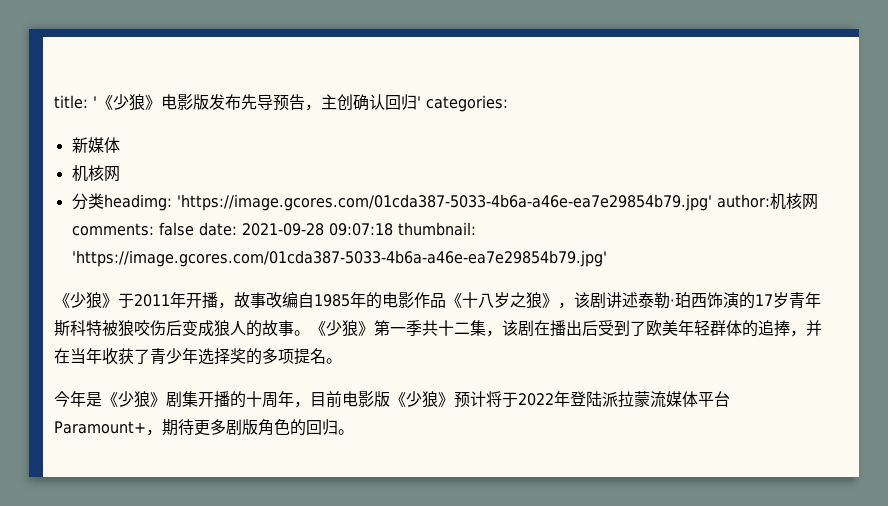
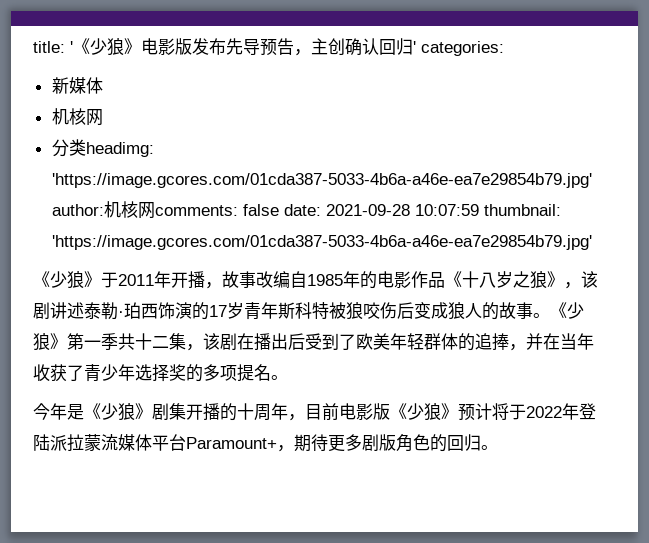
[328,223,393,236] 09:07:18 -> [414,204,479,216] 10:07:59

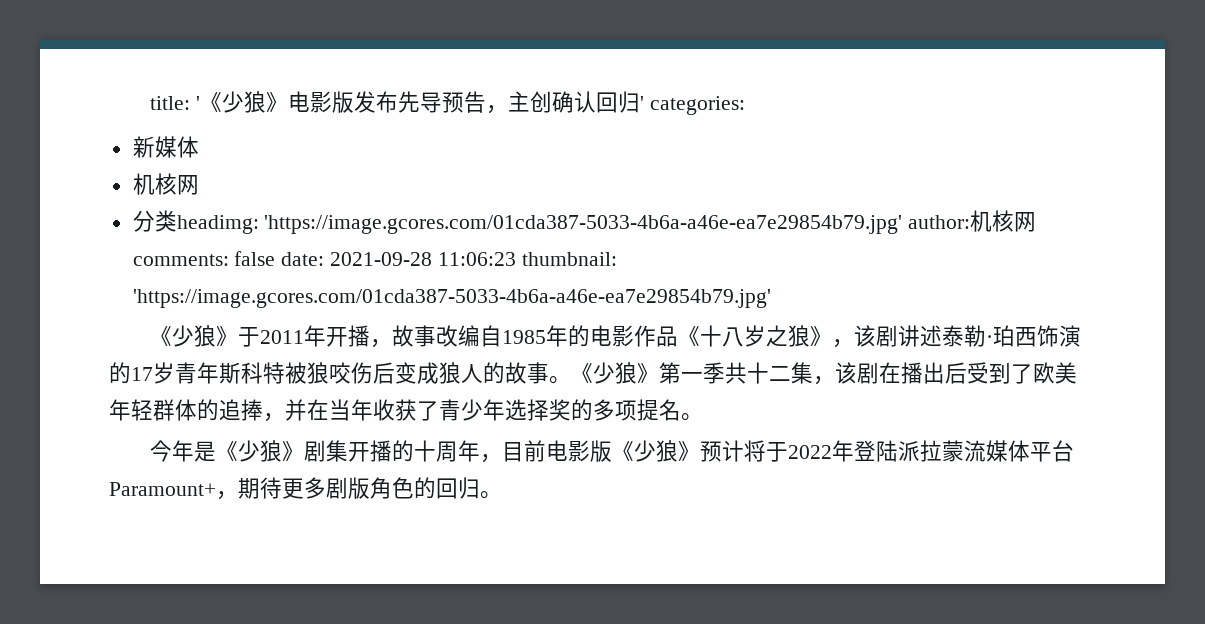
[414,204,479,216] 10:07:59 -> [437,252,516,266] 11:06:23

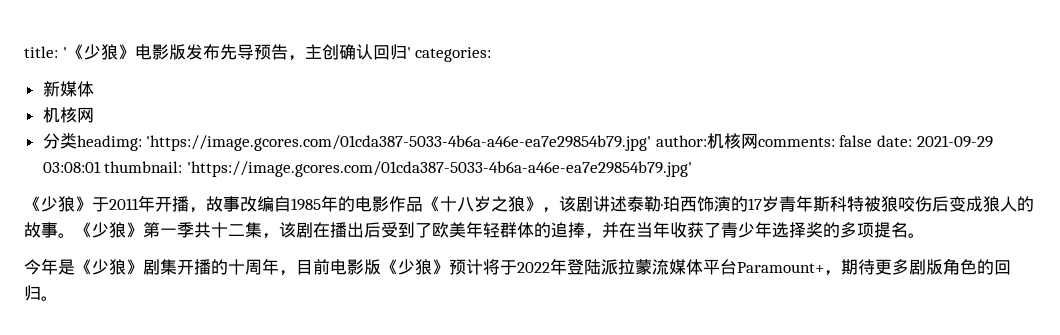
[330,252,516,266] 2021-09-28 11:06:23 -> [916,135,993,148] [42,161,101,173] 2021-09-29 03:08:01

